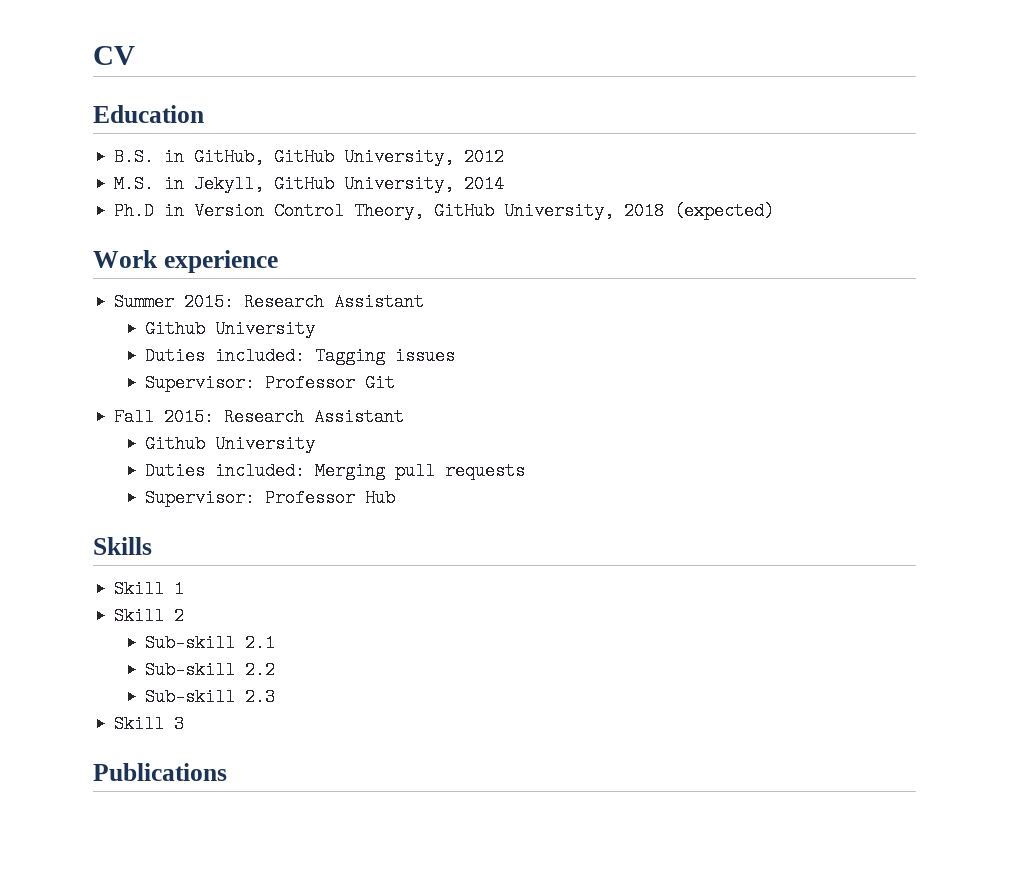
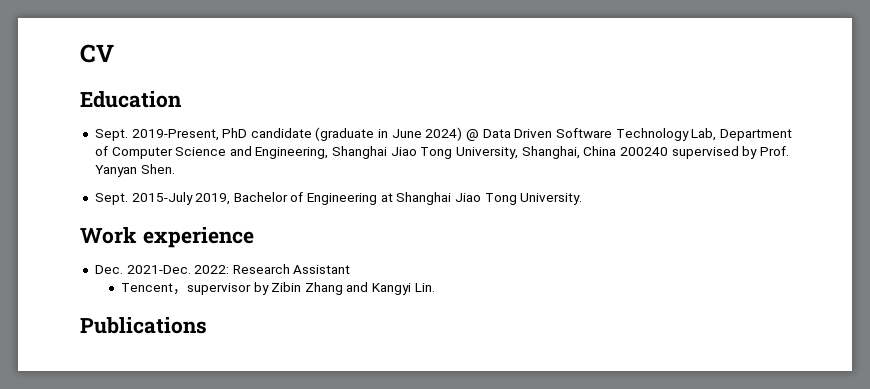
[114,148,505,166] [114,175,505,193] [114,202,775,220] B.S. in GitHub, GitHub University, 2012 // M.S. in Jekyll, GitHub University, 2014 // Ph.D in Version Control Theory, GitHub University, 2018 (expected) -> [94,127,792,141] [94,146,789,159] [94,164,175,177] [94,192,583,205] Sept. 2019-Present, PhD candidate (graduate in June 2024) @ Data Driven Software Technology Lab, Department of Computer Science and Engineering, Shanghai Jiao Tong University, Shanghai, China 200240 supervised by Prof. Yanyan Shen. // Sept. 2015-July 2019, Bachelor of Engineering at Shanghai Jiao Tong University.
[114,293,425,311] [145,320,316,338] [145,347,456,365] [145,374,396,392] [114,408,405,426] [145,435,316,453] [145,462,526,480] [145,489,396,507] [93,537,152,555] [114,580,185,598] [114,607,185,625] [145,634,276,652] [145,661,276,679] [145,688,276,706] [114,715,185,733] Summer 2015: Research Assistant // Github University // Duties included: Tagging issues // Supervisor: Professor Git // Fall 2015: Research Assistant // Github University // Duties included: Merging pull requests // Supervisor: Professor Hub // Skills // Skill 1 // Skill 2 // Sub-skill 2.1 // Sub-skill 2.2 // Sub-skill 2.3 // Skill 3 -> [94,264,351,274] [120,282,435,295] Dec. 2021-Dec. 2022: Research Assistant // Tencent，supervisor by Zibin Zhang and Kangyi Lin.

